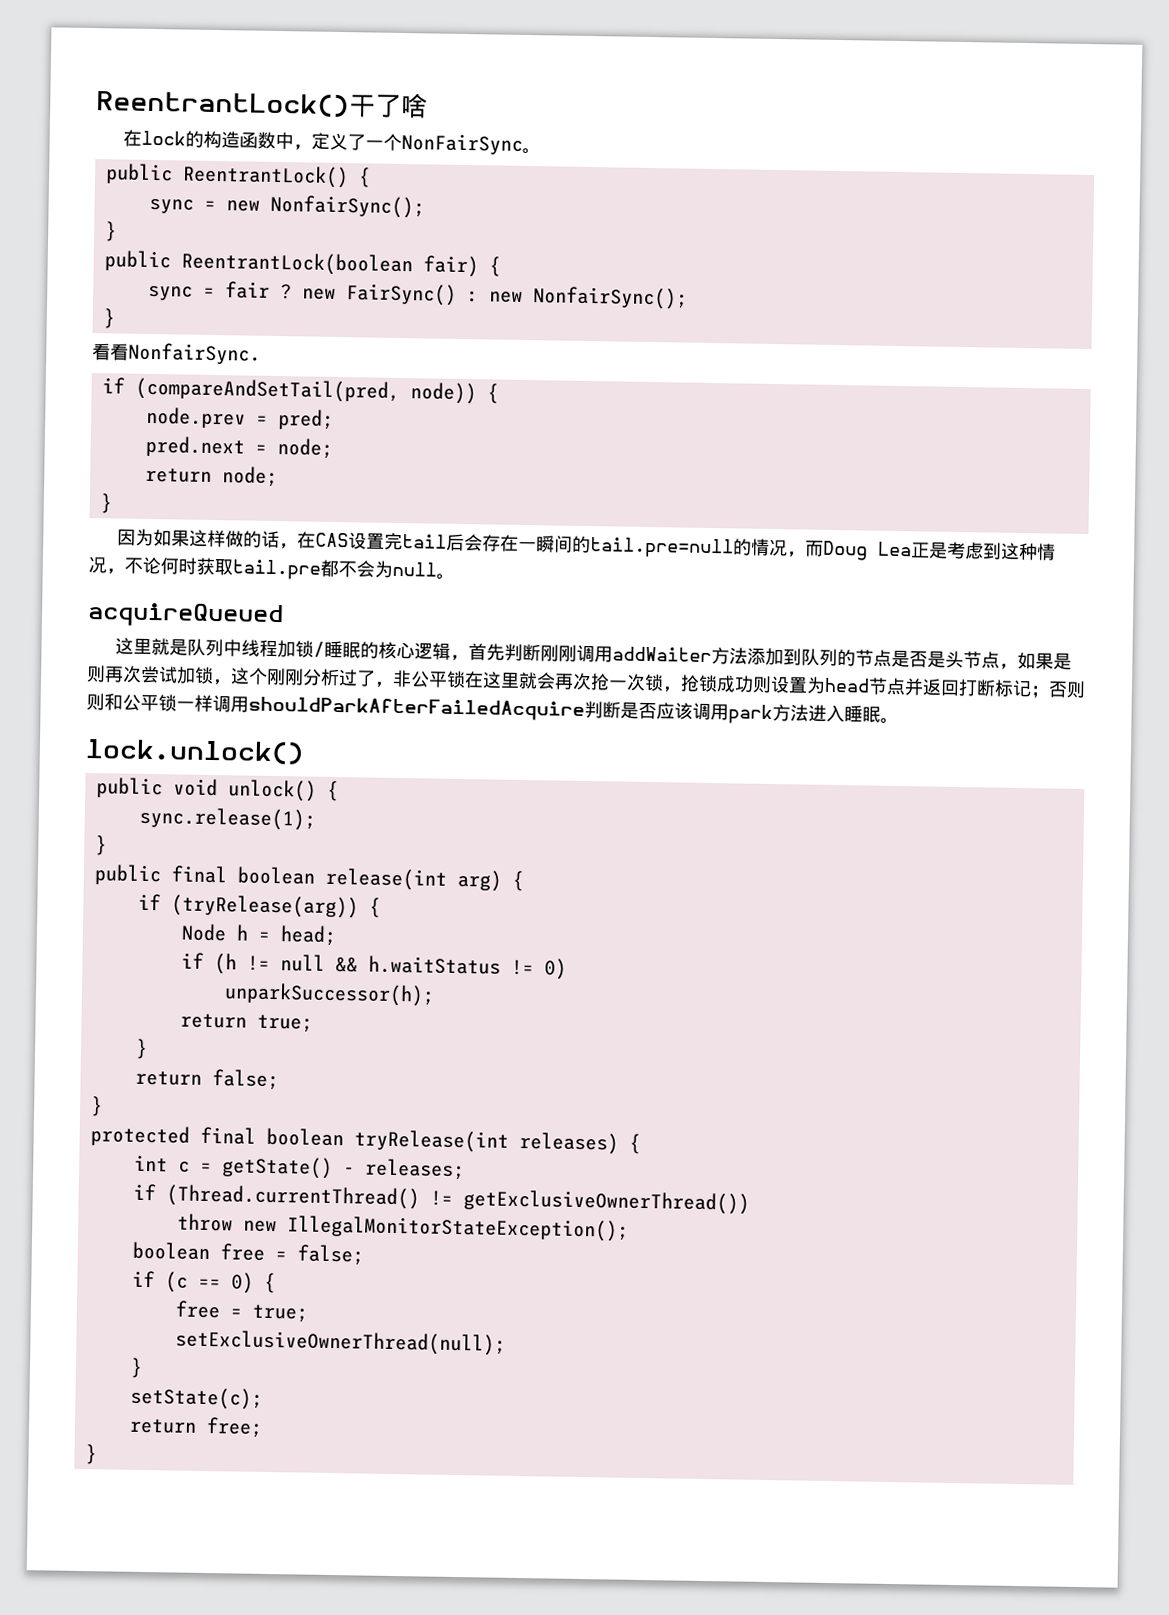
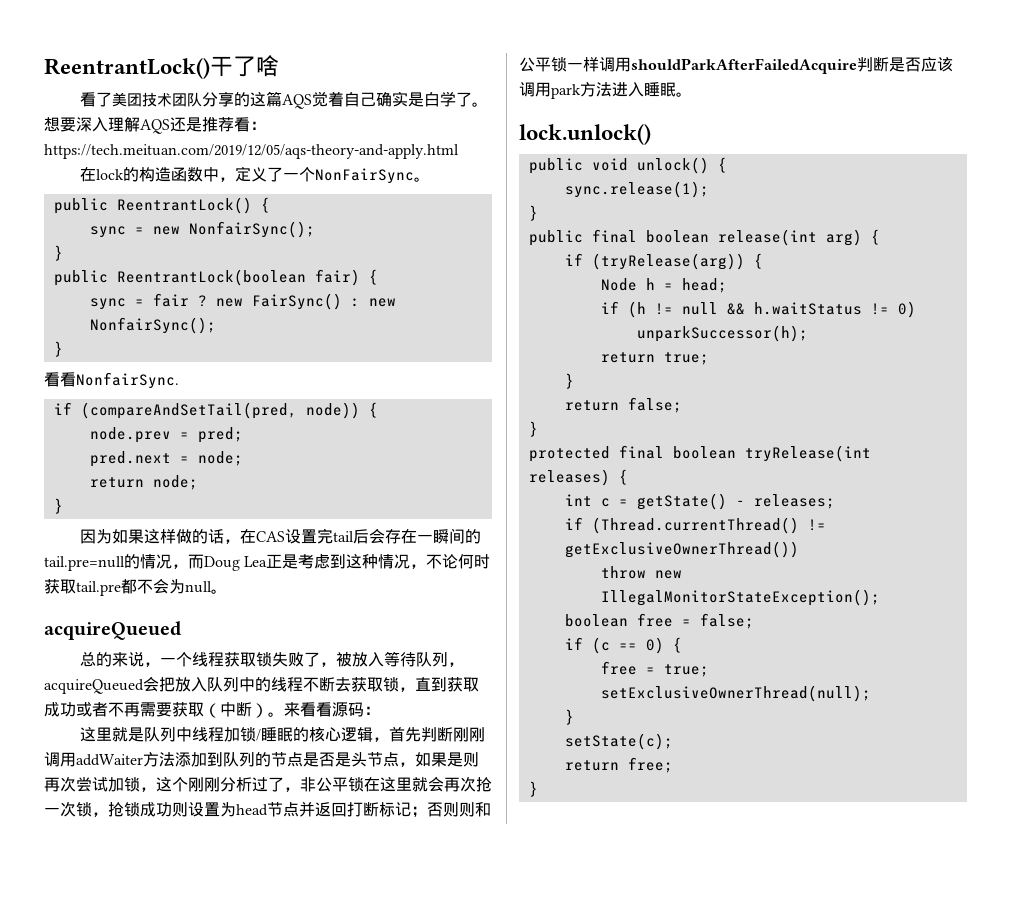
(428, 105) none -> [80,91,489,109] [44,117,266,134] [44,144,459,159] // 看了美团技术团队分享的这篇AQS觉着自己确实是白学了。想要深入理解AQS还是推荐看：https://tech.meituan.com/2019/12/05/aqs-theory-and-apply.html
(284, 615) none -> [80,651,465,667] [44,676,479,694] [44,702,380,718] // 总的来说，一个线程获取锁失败了，被放入等待队列，acquireQueued会把放入队列中的线程不断去获取锁，直到获取成功或者不再需要获取（中断）。来看看源码：

